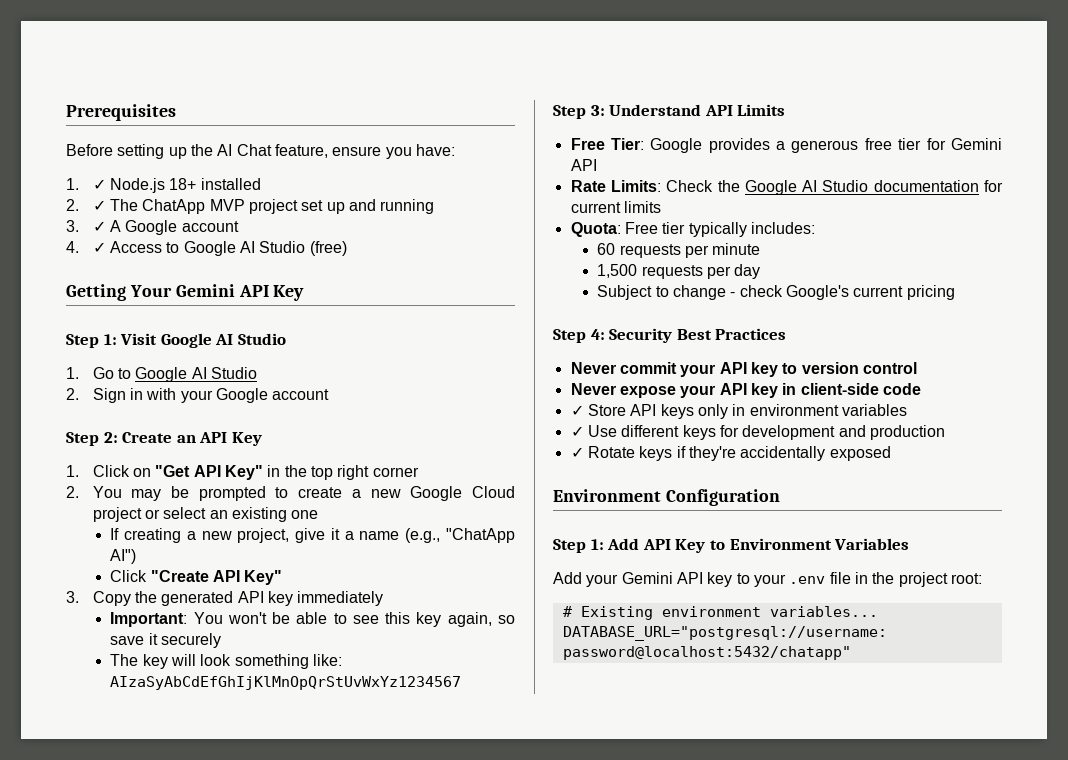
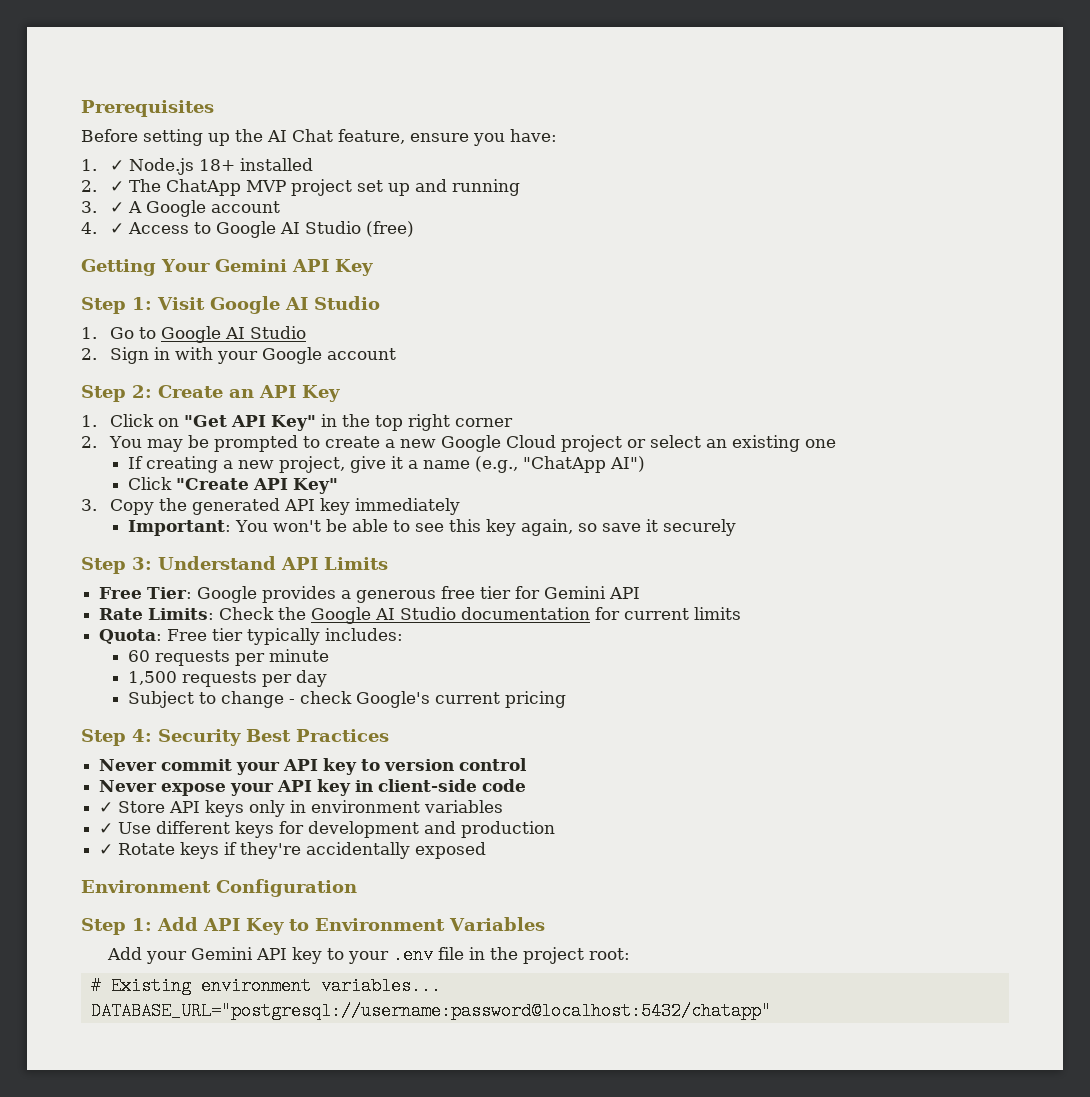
[110,654,342,669] [110,676,462,690] // The key will look something like: AIzaSyAbCdEfGhIjKlMnOpQrStUvWxYz1234567 -> (737, 527) none

